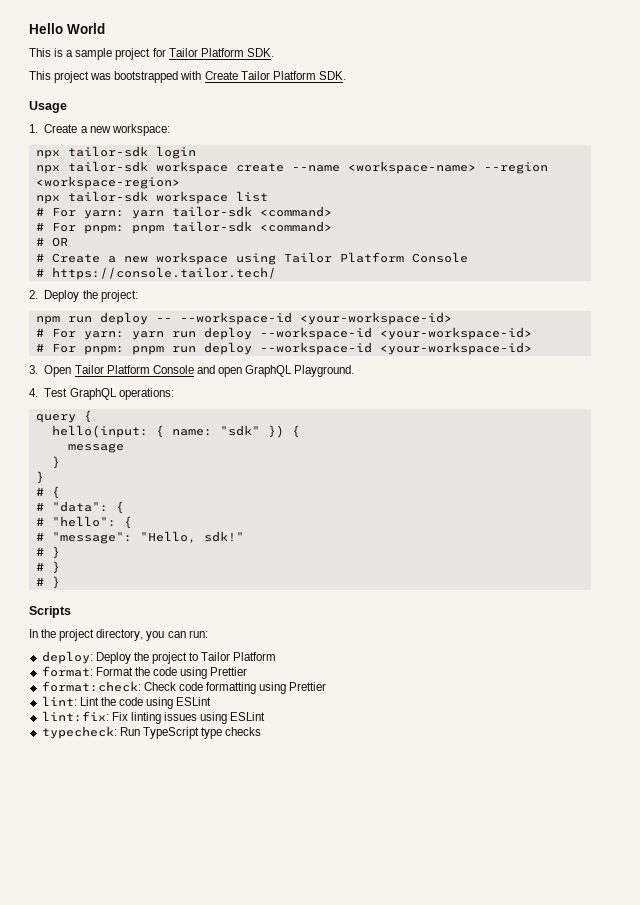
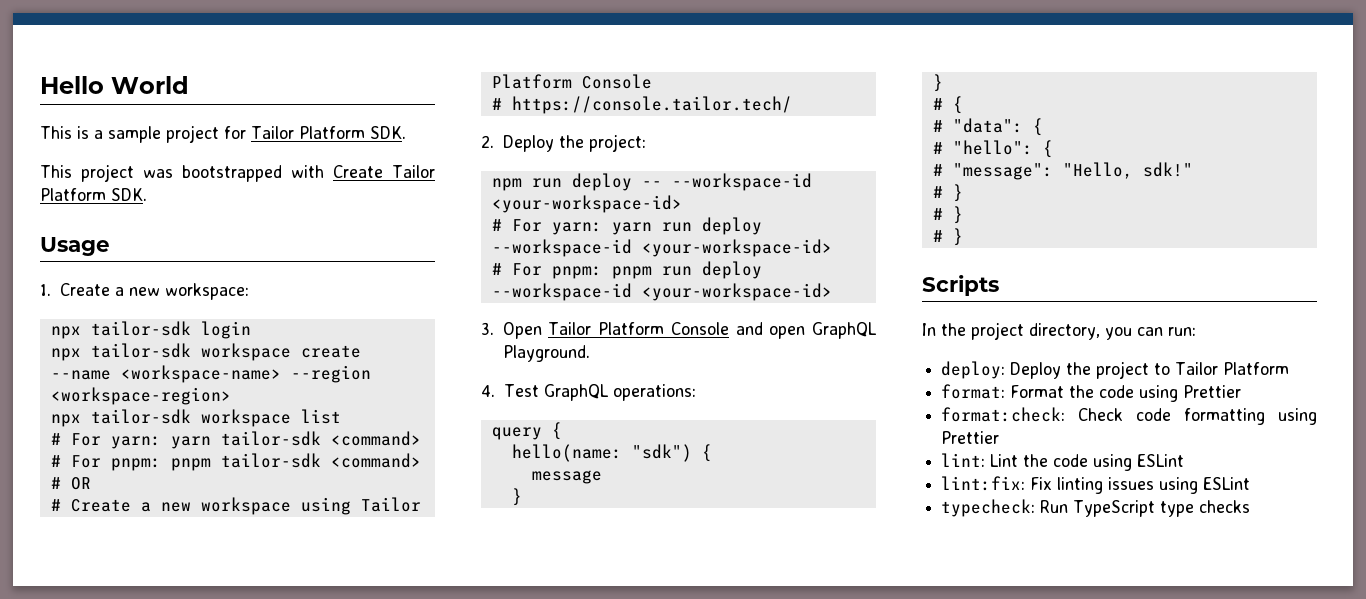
[51,425,284,438] hello(input: { name: "sdk" }) -> [511,444,692,462] hello(name: "sdk")

